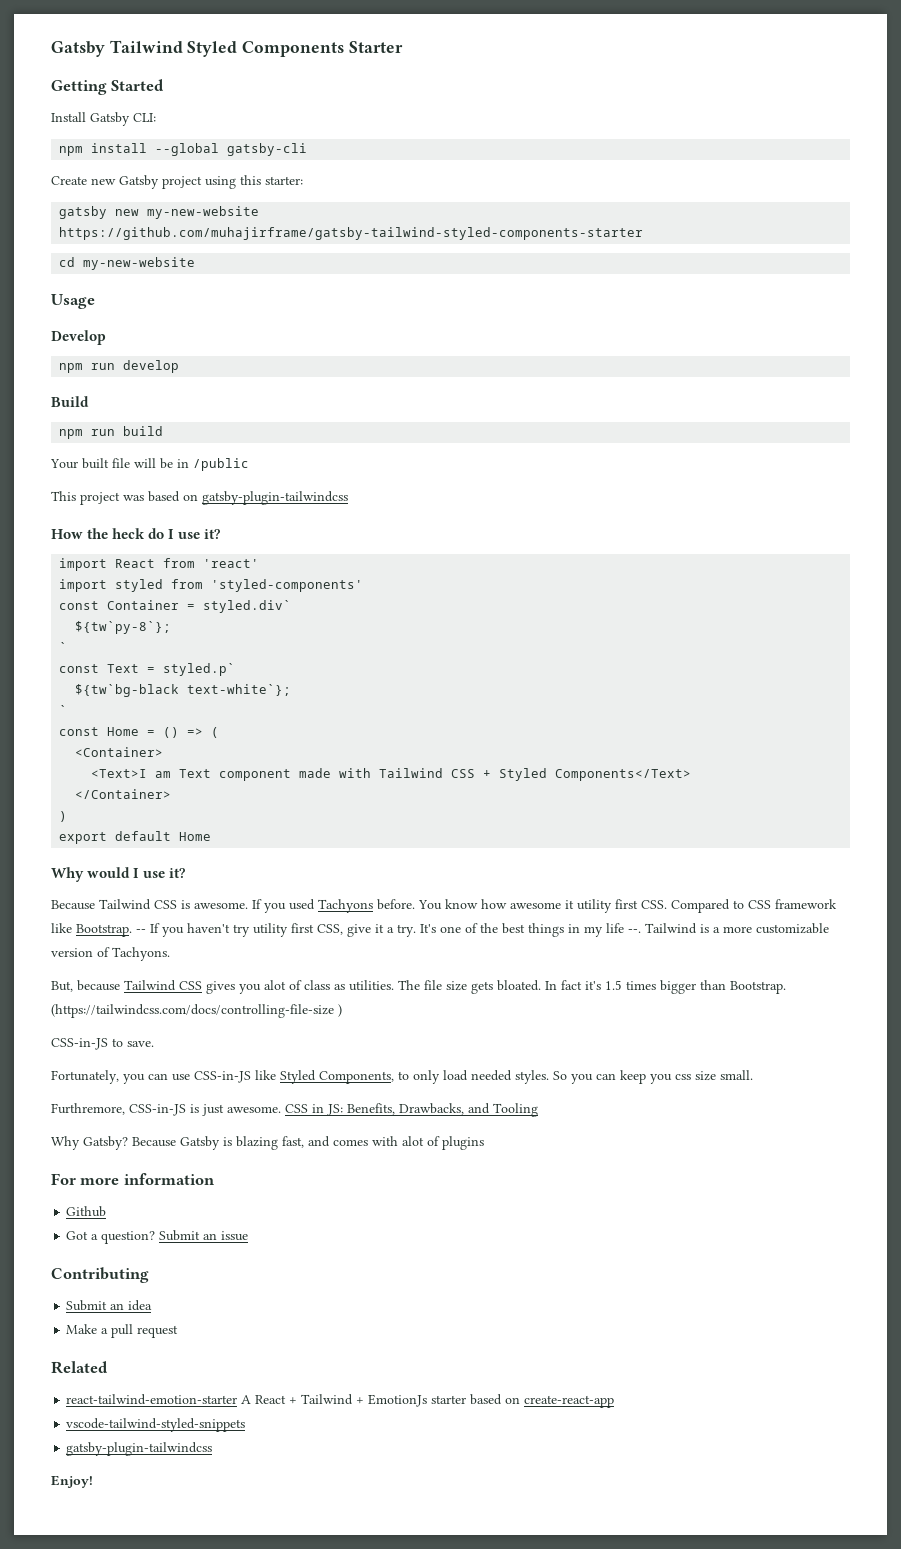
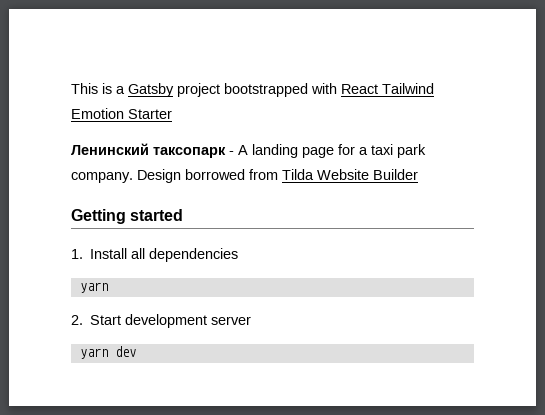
[51,40,403,57] [51,79,165,95] [51,112,156,126] [59,143,308,156] [51,175,303,189] [59,206,260,219] [59,227,644,240] [59,257,196,270] [51,294,95,309] [51,330,106,345] [59,360,180,373] [51,396,89,407] [59,426,164,439] [50,458,249,471] [51,491,348,505] [51,528,221,539] [59,558,260,571] [59,579,364,592] [59,600,292,613] [75,621,172,634] [59,642,68,652] [59,663,236,676] [75,684,292,697] [59,705,68,715] [59,727,220,738] [75,747,164,757] [91,768,692,781] [75,789,172,799] [59,811,68,822] [59,831,212,844] [51,867,186,882] [51,899,837,913] [51,923,829,937] [51,947,170,961] [51,980,786,994] [51,1004,342,1018] [51,1038,154,1050] [51,1070,753,1084] [51,1103,538,1117] [51,1136,484,1150] [51,1173,215,1185] [66,1206,107,1217] [66,1230,249,1244] [51,1267,149,1283] [66,1300,153,1311] [66,1324,179,1338] [51,1361,108,1374] [66,1394,615,1408] [66,1418,246,1432] [66,1442,213,1456] [51,1475,93,1488] Gatsby Tailwind Styled Components Starter // Getting Started // Install Gatsby CLI: // npm install --global gatsby-cli // Create new Gatsby project using this starter: // gatsby new my-new-website https://github.com/muhajirframe/gatsby-tailwind-styled-components-starter // cd my-new-website // Usage // Develop // npm run develop // Build // npm run build // Your built file will be in /public // This project was based on gatsby-plugin-tailwindcss // How the heck do I use it? // import React from 'react' // import styled from 'styled-components' // const Container = styled.div` // ${tw`py-8`}; // ` // const Text = styled.p` // ${tw`bg-black text-white`}; // ` // const Home = () => ( // <Container> // <Text>I am Text component made with Tailwind CSS + Styled Components</Text> // </Container> // ) // export default Home // Why would I use it? // Because Tailwind CSS is awesome. If you used Tachyons before. You know how awesome it utility first CSS. Compared to CSS framework like Bootstrap. -- If you haven't try utility first CSS, give it a try. It's one of the best things in my life --. Tailwind is a more customizable version of Tachyons. // But, because Tailwind CSS gives you alot of class as utilities. The file size gets bloated. In fact it's 1.5 times bigger than Bootstrap. (https://tailwindcss.com/docs/controlling-file-size ) // CSS-in-JS to save. // Fortunately, you can use CSS-in-JS like Styled Components, to only load needed styles. So you can keep you css size small. // Furthremore, CSS-in-JS is just awesome. CSS in JS: Benefits, Drawbacks, and Tooling // Why Gatsby? Because Gatsby is blazing fast, and comes with alot of plugins // For more information // Github // Got a question? Submit an issue // Contributing // Submit an idea // Make a pull request // Related // react-tailwind-emotion-starter A React + Tailwind + EmotionJs starter based on create-react-app // vscode-tailwind-styled-snippets // gatsby-plugin-tailwindcss // Enjoy! -> [71,83,434,97] [71,108,172,119] [71,143,426,158] [71,169,418,183] [71,209,184,224] [71,248,239,262] [79,282,108,293] [71,314,252,328] [79,346,136,359] This is a Gatsby project bootstrapped with React Tailwind Emotion Starter // Ленинский таксопарк - A landing page for a taxi park company. Design borrowed from Tilda Website Builder // Getting started // 1. Install all dependencies // yarn // 2. Start development server // yarn dev

